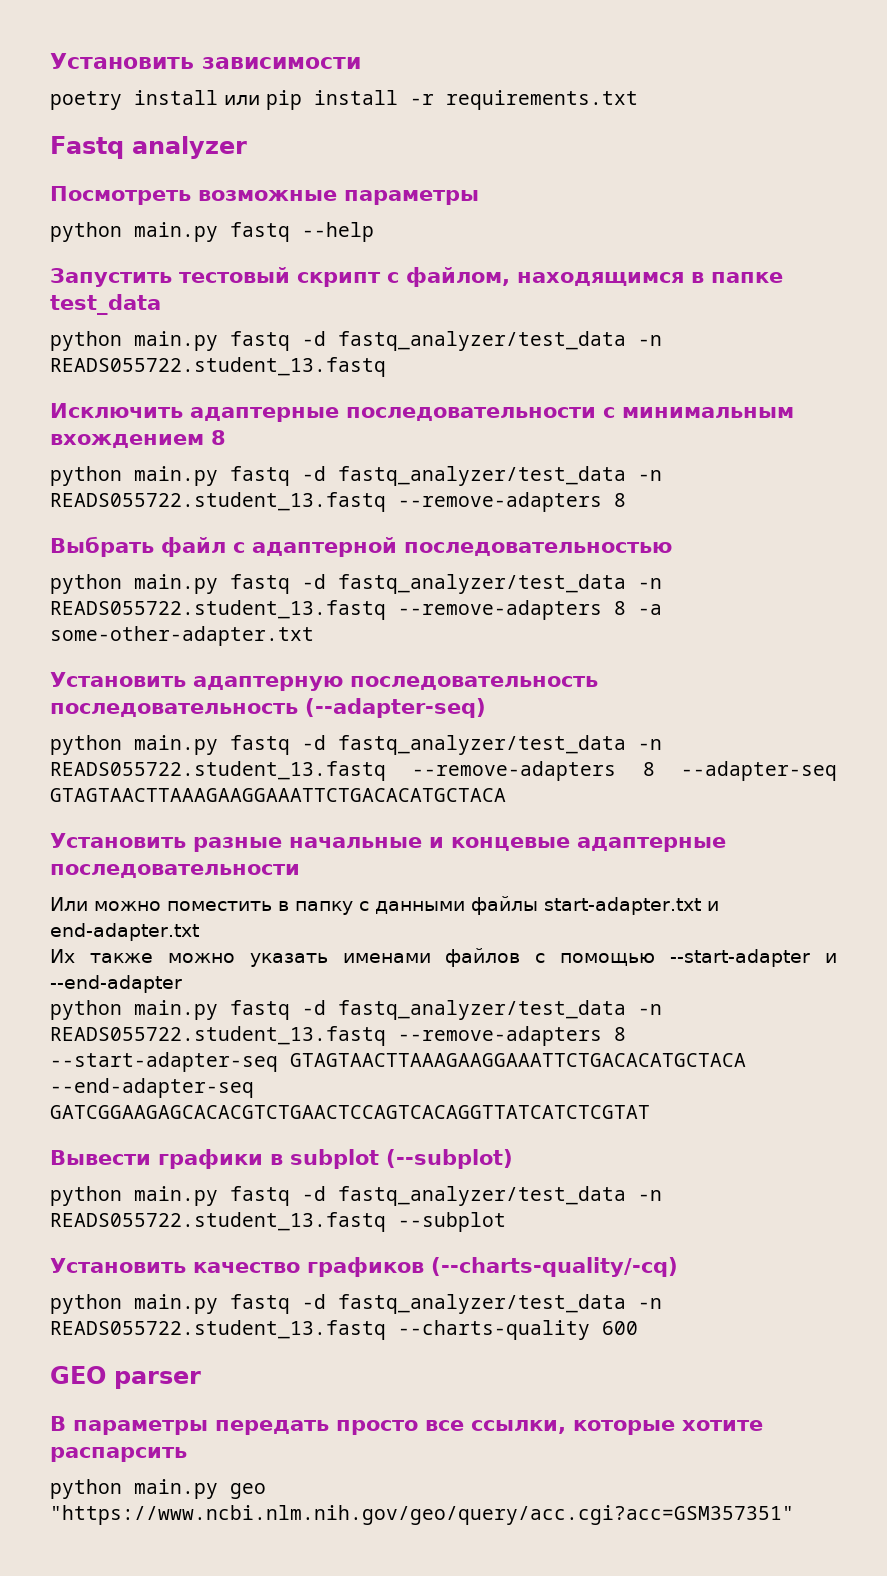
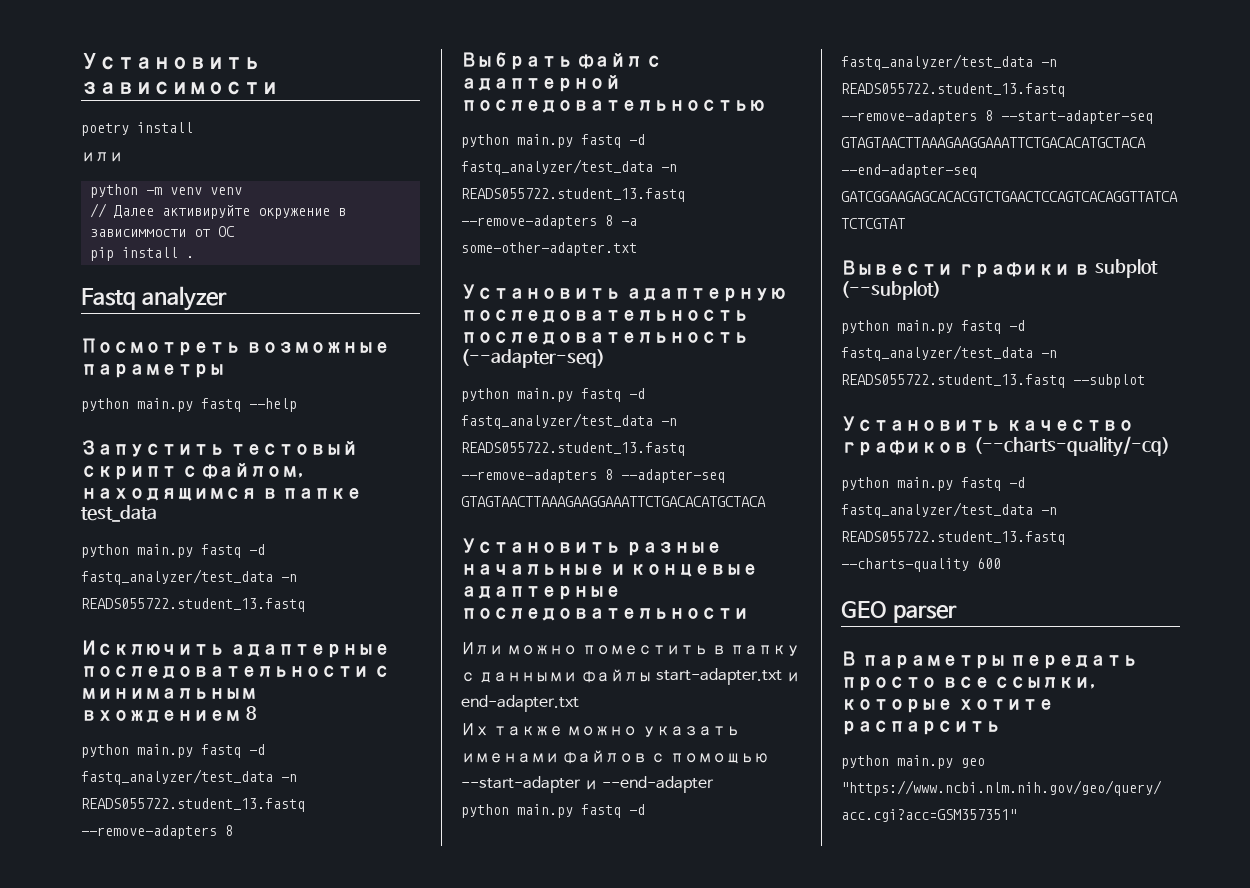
(218, 97) none -> (193, 127) //
[266,90,638,110] pip install -r requirements.txt -> [90,184,243,198] [90,203,347,219] [90,226,235,237] [90,247,195,261] // python -m venv venv // // Далее активируйте окружение в зависиммости от ОС // pip install .

